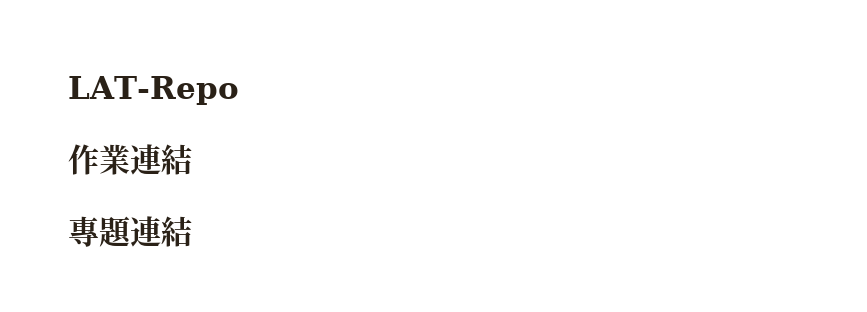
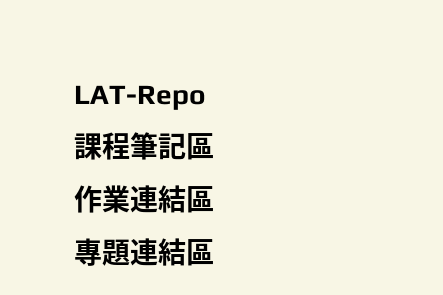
(239, 90) none -> [74,132,214,160] // 課程筆記區
(192, 159) none -> [186,186,214,213] 區
(192, 231) none -> [186,239,214,266] 區

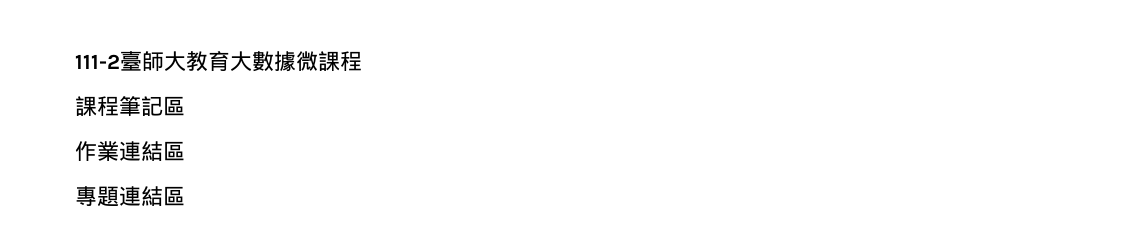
[74,85,206,110] LAT-Repo -> [75,51,362,72] 111-2臺師大教育大數據微課程

